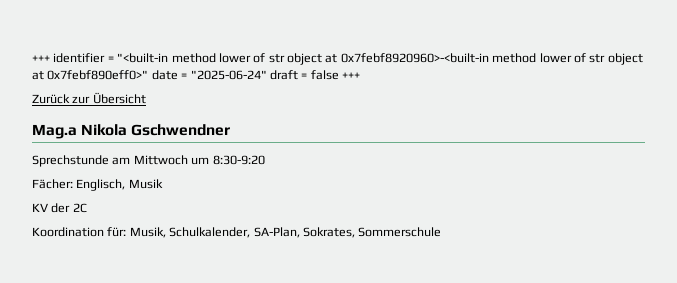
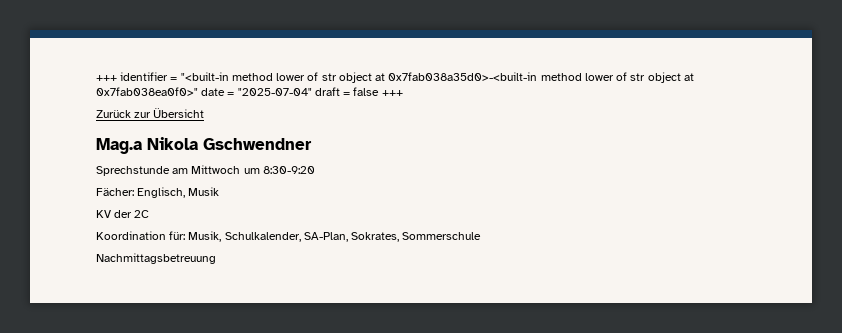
[340,53,643,65] [32,70,149,80] 0x7febf8920960>-<built-in method lower of str object at 0x7febf890eff0>" -> [388,72,694,83] [96,87,198,96] 0x7fab038a35d0>-<built-in method lower of str object at 0x7fab038ea0f0>"
[190,70,267,80] "2025-06-24" -> [237,88,312,96] "2025-07-04"
(442, 232) none -> [96,253,216,264] // Nachmittagsbetreuung

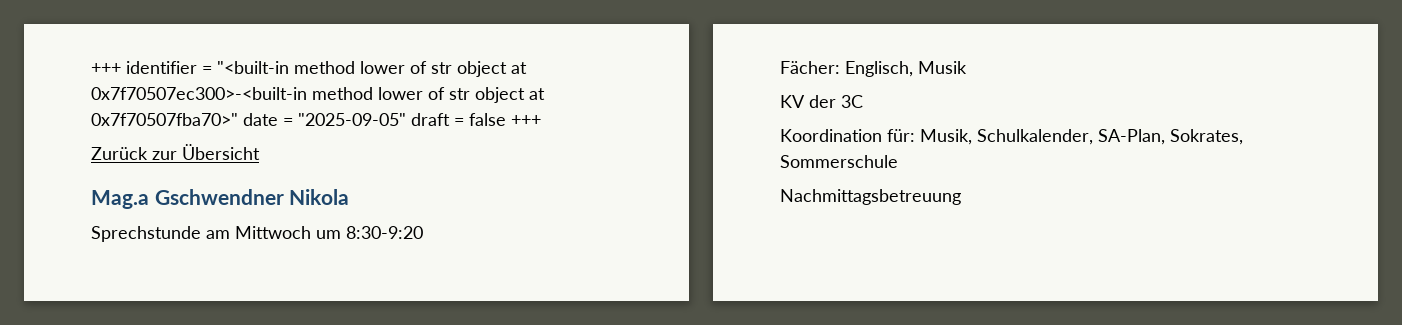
[388,72,694,83] [96,87,198,96] 0x7fab038a35d0>-<built-in method lower of str object at 0x7fab038ea0f0>" -> [91,87,545,103] [91,113,238,126] 0x7f70507ec300>-<built-in method lower of str object at 0x7f70507fba70>"
[237,88,312,96] "2025-07-04" -> [298,113,406,126] "2025-09-05"
(142, 146) none -> [154,189,284,205] Gschwendner
[203,138,312,150] Gschwendner -> (350, 197) none
[134,210,150,218] 2C -> [841,95,863,108] 3C

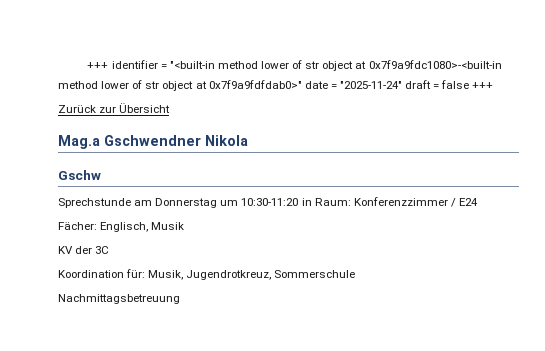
[91,87,545,103] [91,113,238,126] 0x7f70507ec300>-<built-in method lower of str object at 0x7f70507fba70>" -> [368,60,502,69] [58,80,302,91] 0x7f9a9fdc1080>-<built-in method lower of str object at 0x7f9a9fdfdab0>"
[298,113,406,126] "2025-09-05" -> [339,81,402,89] "2025-11-24"
(350, 197) none -> [58,170,101,180] // Gschw
[235,226,423,239] Mittwoch um 8:30-9:20 -> [155,197,478,208] Donnerstag um 10:30-11:20 in Raum: Konferenzzimmer / E24
[977,129,1243,145] Schulkalender, SA-Plan, Sokrates, -> [186,270,272,280] Jugendrotkreuz,

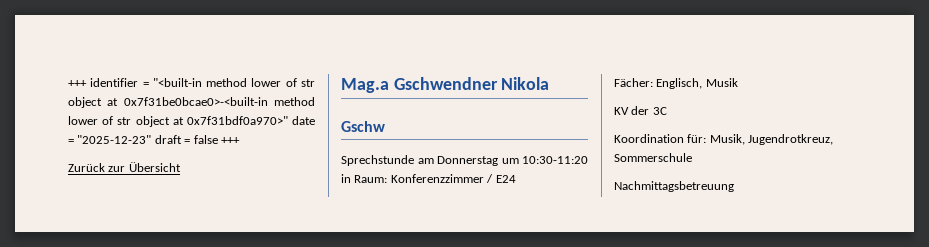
[368,60,502,69] [58,80,302,91] 0x7f9a9fdc1080>-<built-in method lower of str object at 0x7f9a9fdfdab0>" -> [123,97,315,106] [68,116,288,127] 0x7f31be0bcae0>-<built-in method lower of str object at 0x7f31bdf0a970>"
[339,81,402,89] "2025-11-24" -> [77,135,152,144] "2025-12-23"

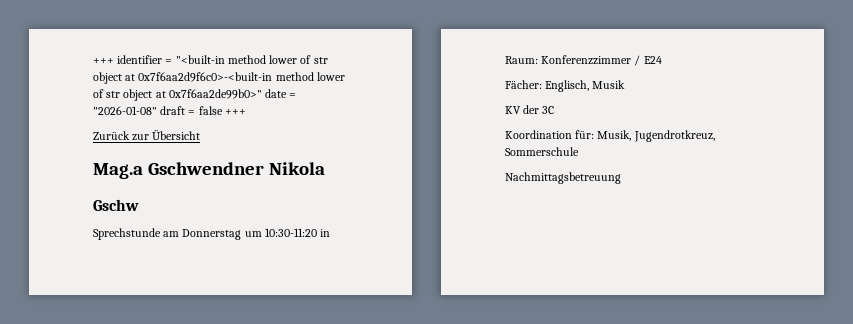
[123,97,315,106] [68,116,288,127] 0x7f31be0bcae0>-<built-in method lower of str object at 0x7f31bdf0a970>" -> [138,72,345,82] [93,89,262,101] 0x7f6aa2d9f6c0>-<built-in method lower of str object at 0x7f6aa2de99b0>"
[77,135,152,144] "2025-12-23" -> [93,106,157,115] "2026-01-08"

